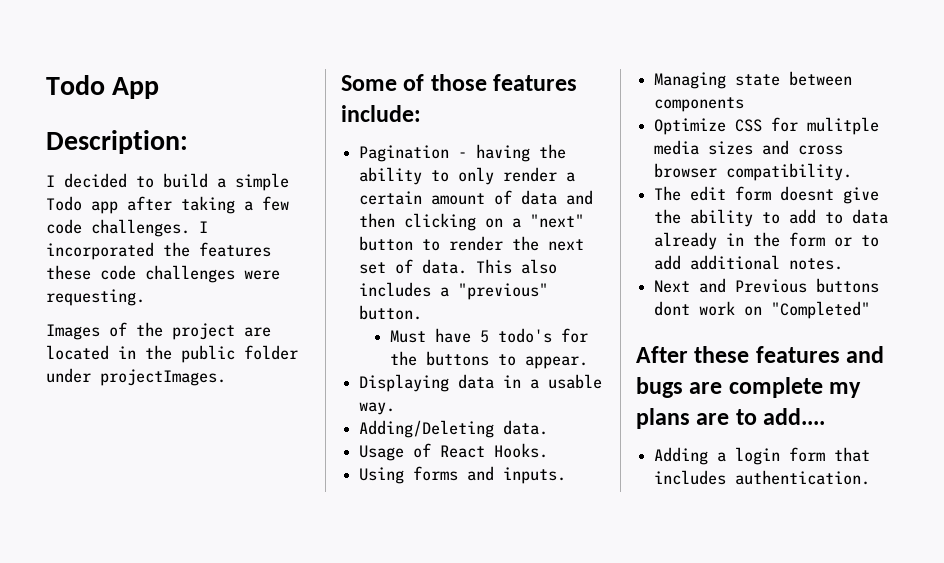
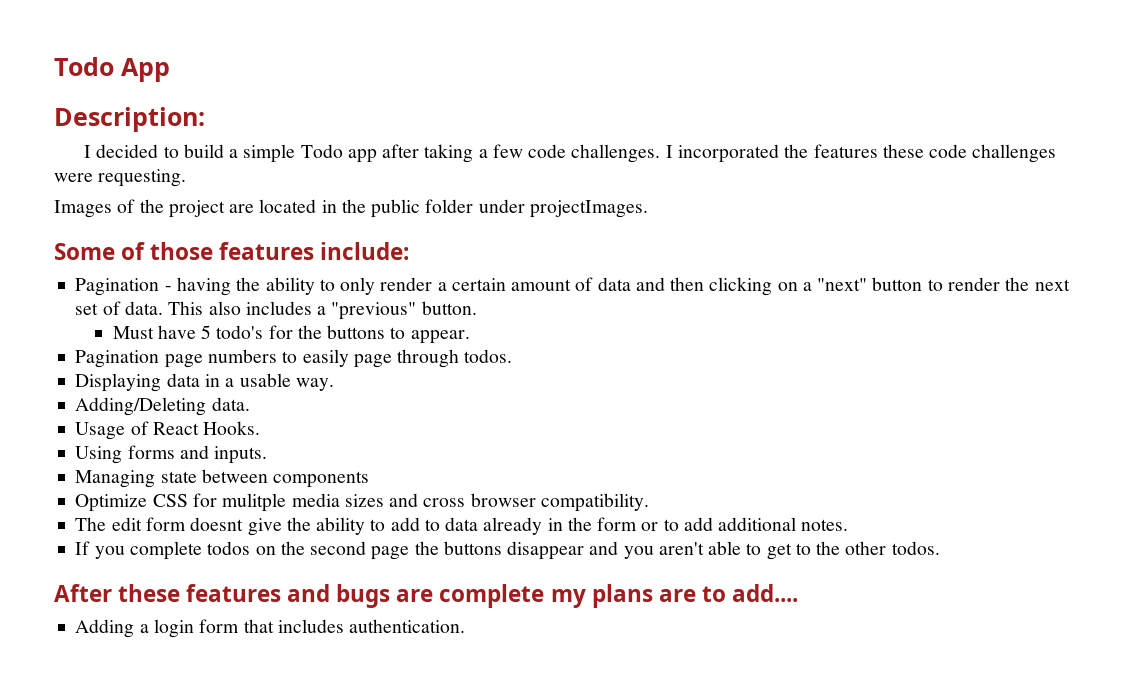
(588, 362) none -> [75,349,513,368] // Pagination page numbers to easily page through todos.
[654,278,880,293] [654,301,871,319] Next and Previous buttons dont work on "Completed" -> [75,541,940,560] If you complete todos on the second page the buttons disappear and you aren't able to get to the other todos.

